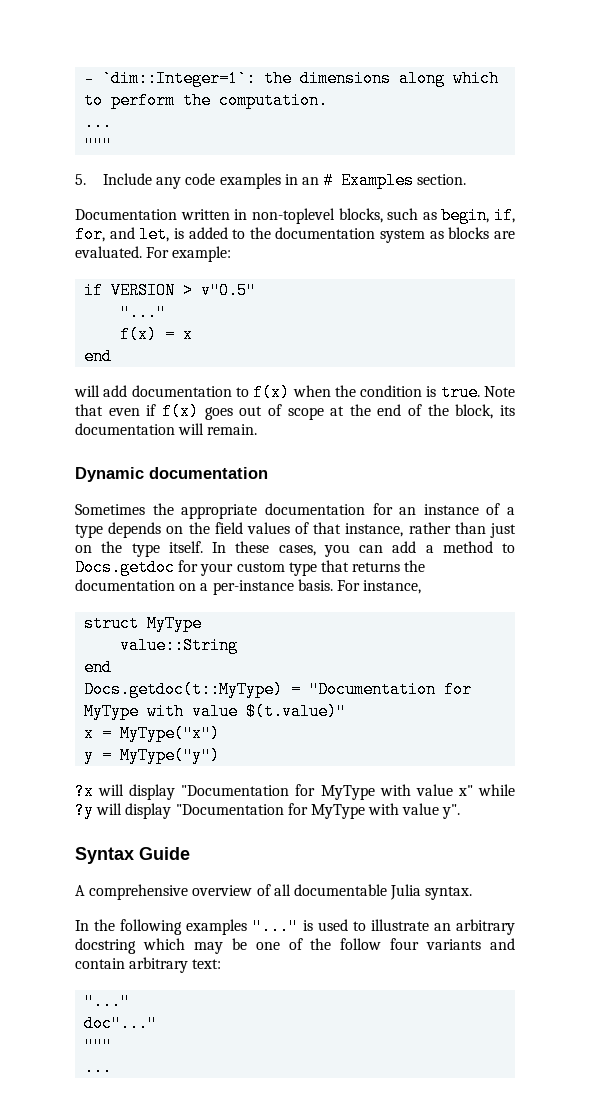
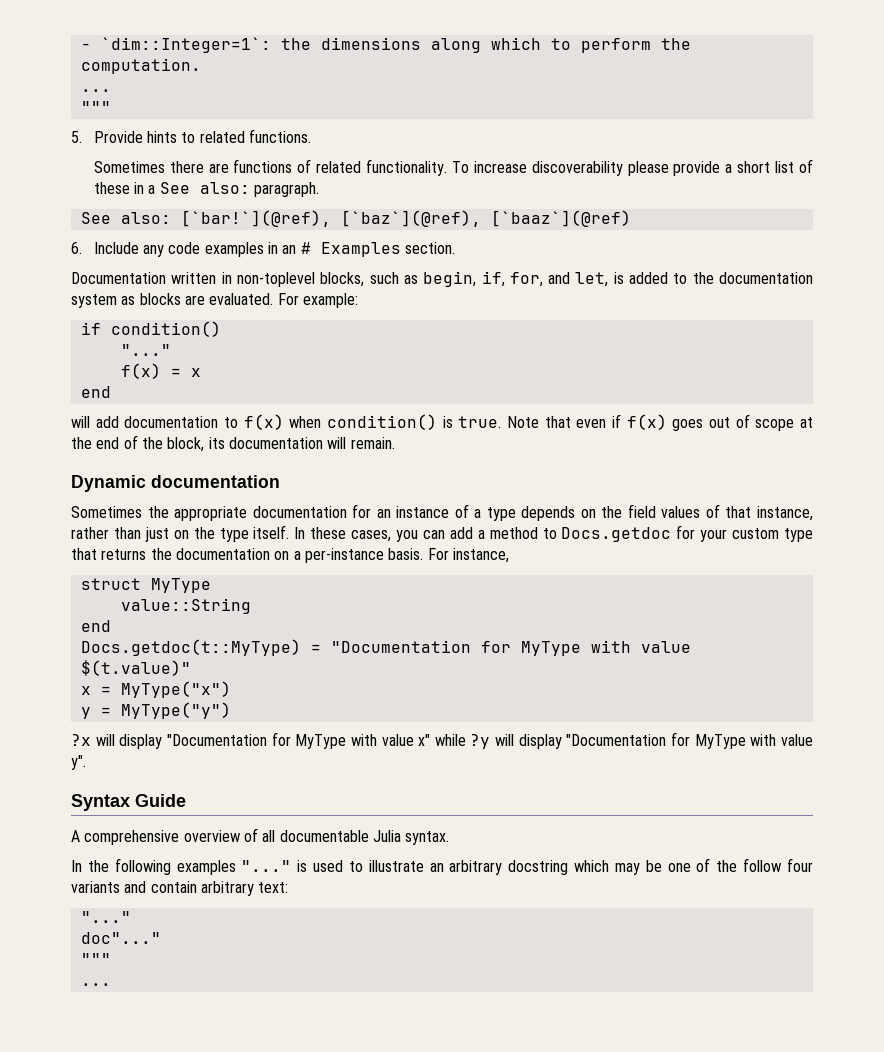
(86, 179) none -> [93,129,312,143] [93,159,814,176] [93,182,320,197] [80,210,631,227] [71,242,82,254] Provide hints to related functions. // Sometimes there are functions of related functionality. To increase discoverability please provide a short list of these in a See also: paragraph. // See also: [`bar!`](@ref), [`baz`](@ref), [`baaz`](@ref) // 6.
[111,282,257,299] VERSION > v"0.5" -> [110,321,221,337] condition()
[334,385,423,397] the condition -> [327,414,437,430] condition()

